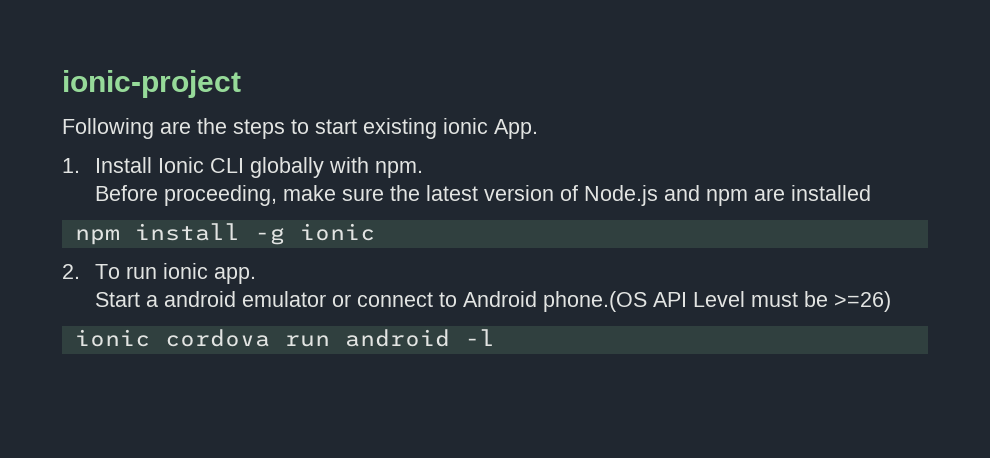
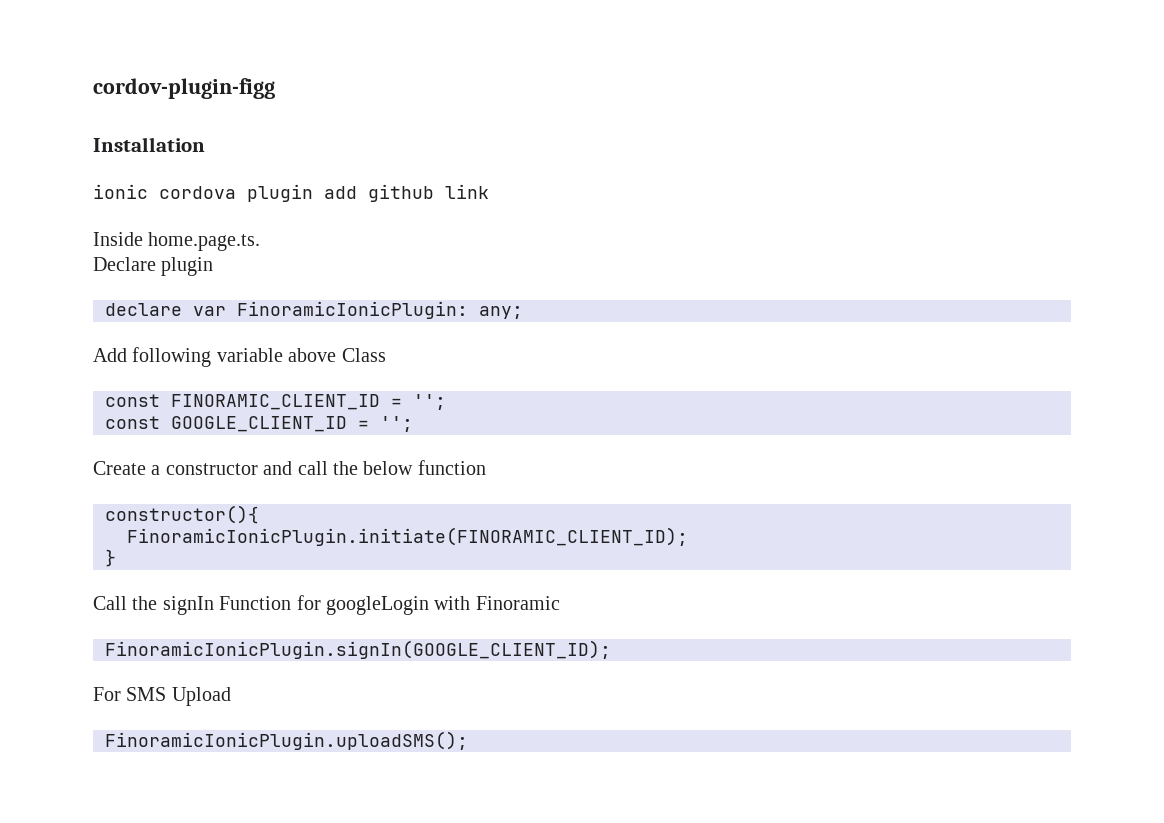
[62,70,241,98] [62,118,538,139] [62,157,423,178] [94,185,871,206] [74,223,375,245] [62,263,256,284] [94,291,891,312] [74,329,495,347] ionic-project // Following are the steps to start existing ionic App. // 1. Install Ionic CLI globally with npm. // Before proceeding, make sure the latest version of Node.js and npm are installed // npm install -g ionic // 2. To run ionic app. // Start a android emulator or connect to Android phone.(OS API Level must be >=26) // ionic cordova run android -l -> [93,78,275,99] [93,137,205,152] [93,184,489,202] [93,232,261,251] [93,257,214,276] [105,301,523,319] [93,347,386,367] [105,394,446,410] [105,416,413,432] [93,460,486,475] [105,505,259,524] [127,527,688,546] [105,549,116,567] [93,595,560,615] [105,640,611,659] [93,687,231,706] [105,731,468,750] cordov-plugin-figg // Installation // ionic cordova plugin add github link // Inside home.page.ts. // Declare plugin // declare var FinoramicIonicPlugin: any; // Add following variable above Class // const FINORAMIC_CLIENT_ID = ''; // const GOOGLE_CLIENT_ID = ''; // Create a constructor and call the below function // constructor(){ // FinoramicIonicPlugin.initiate(FINORAMIC_CLIENT_ID); // } // Call the signIn Function for googleLogin with Finoramic // FinoramicIonicPlugin.signIn(GOOGLE_CLIENT_ID); // For SMS Upload // FinoramicIonicPlugin.uploadSMS();

